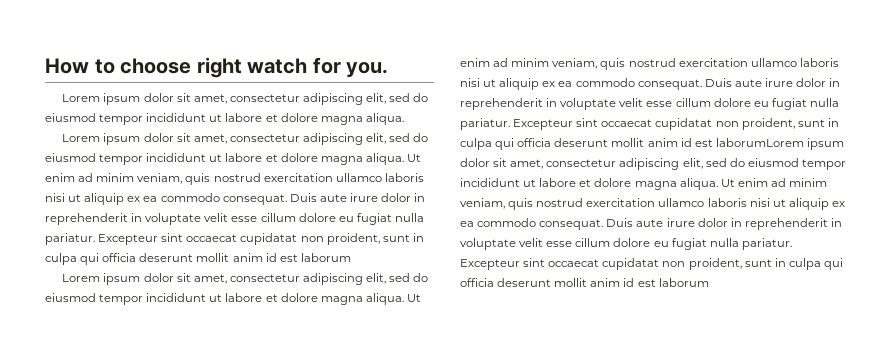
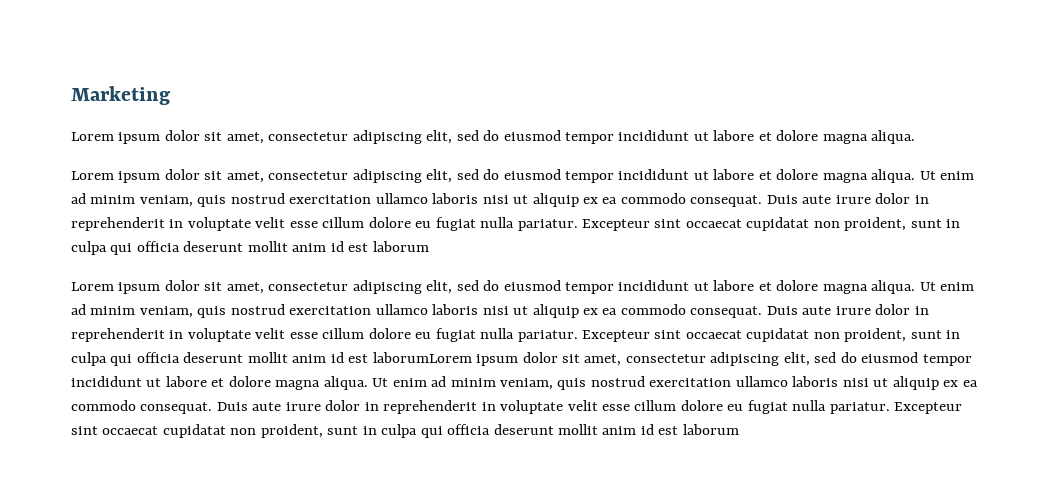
[45,57,389,78] How to choose right watch for you. -> [71,86,170,105] Marketing

